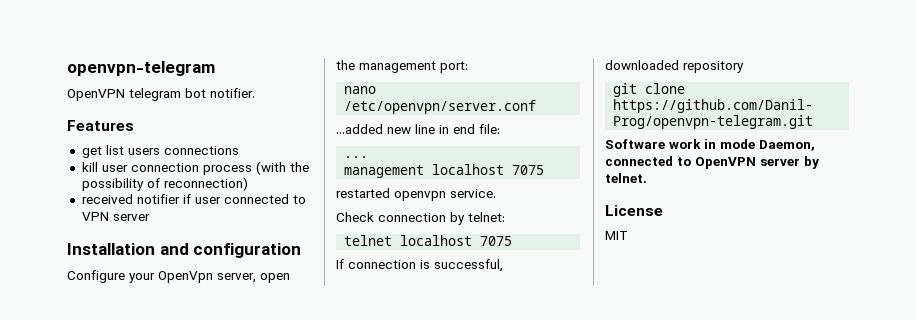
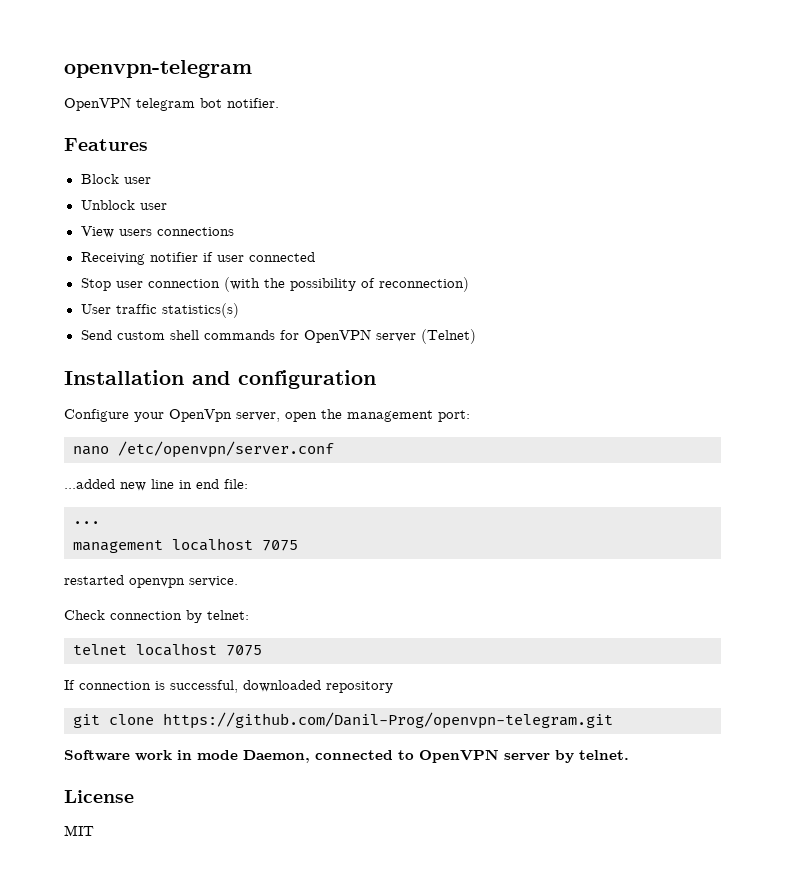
[81,145,239,158] [81,162,98,172] get list users connections // kill -> [80,174,151,184] [80,200,167,210] [80,226,234,238] [80,252,315,265] [80,278,111,291] Block user // Unblock user // View users connections // Receiving notifier if user connected // Stop
[202,165,252,175] process -> (220, 283) none
[81,194,306,204] [81,212,150,221] received notifier if user connected to VPN server -> [80,303,239,318] [80,329,476,344] User traffic statistics(s) // Send custom shell commands for OpenVPN server (Telnet)

